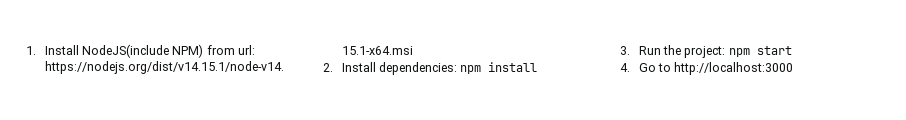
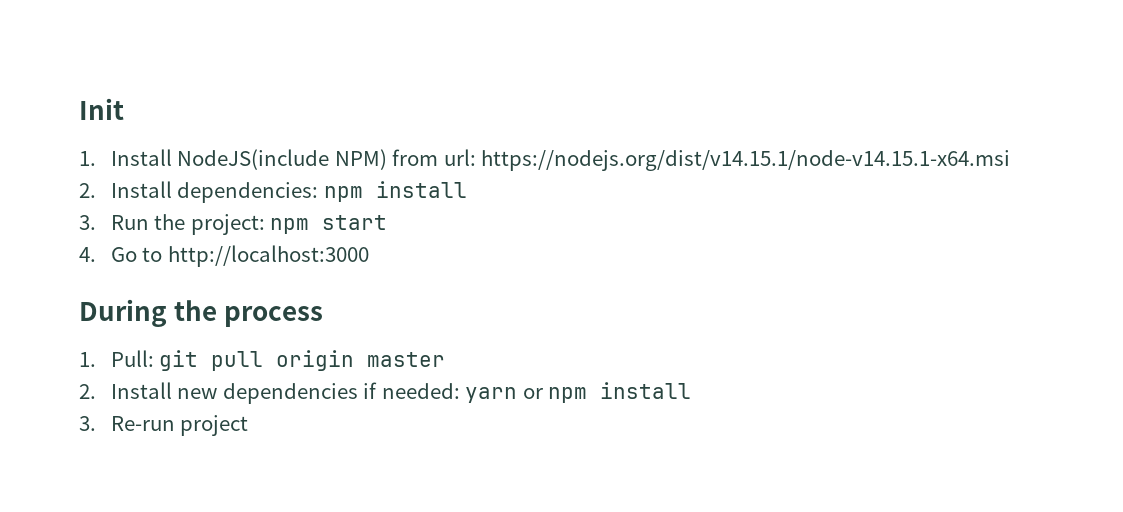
(26, 50) none -> [79,98,124,120] Init //
(794, 68) none -> [79,299,324,327] [79,350,446,371] [79,382,692,404] [79,415,249,436] // During the process // 1. Pull: git pull origin master // 2. Install new dependencies if needed: yarn or npm install // 3. Re-run project

